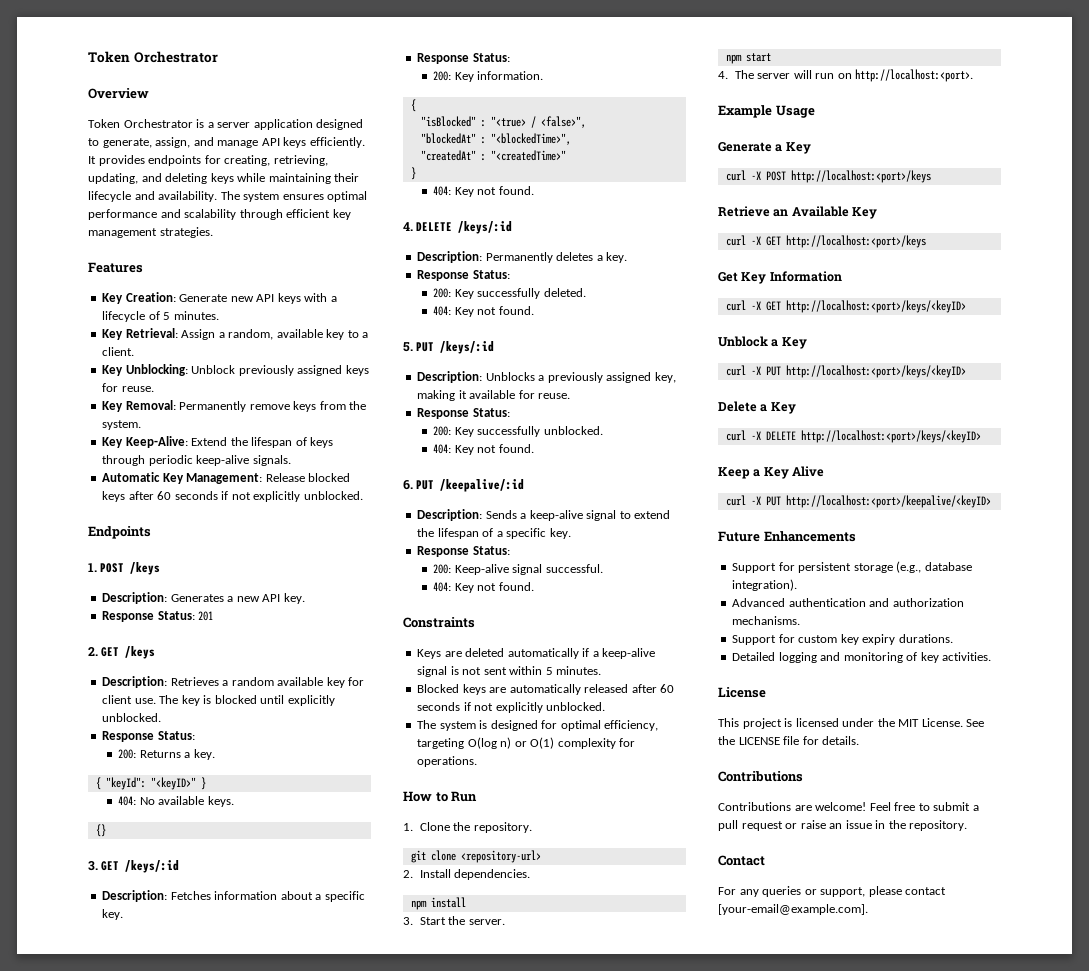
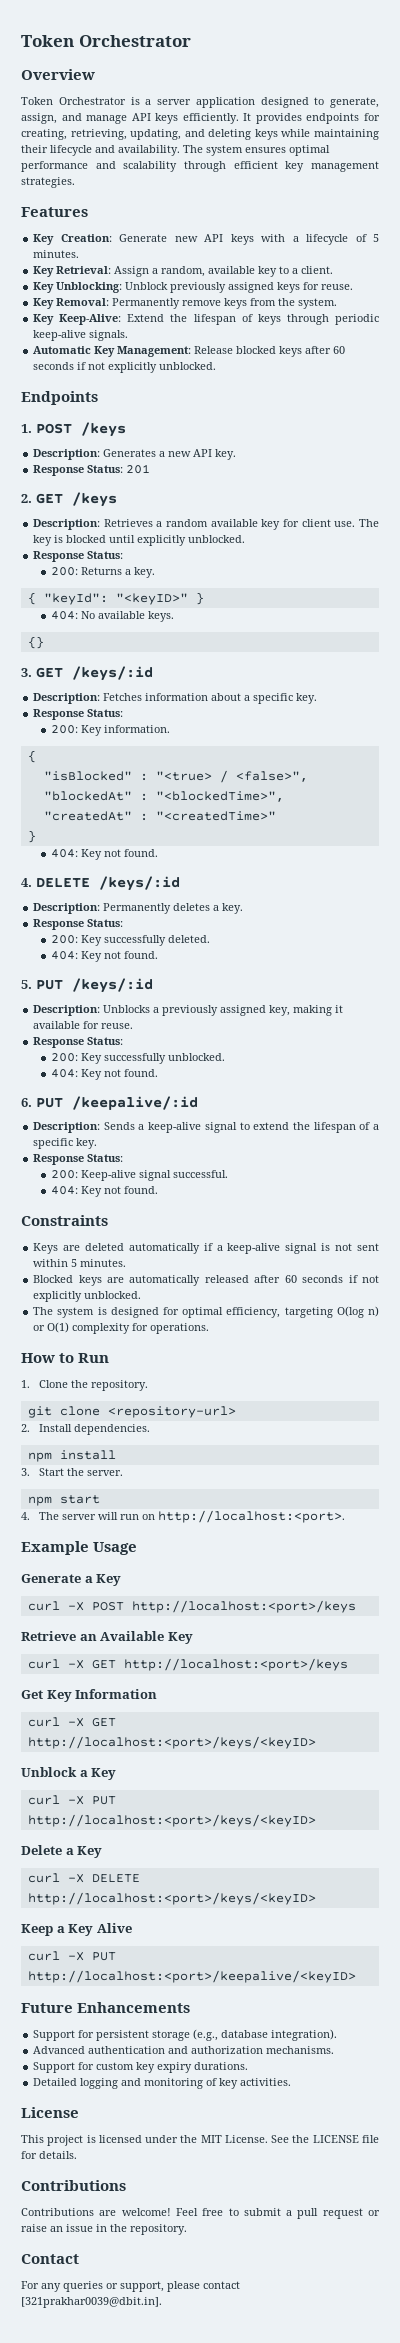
[718,904,868,915] [your-email@example.com]. -> [21,2297,162,2308] [321prakhar0039@dbit.in].

